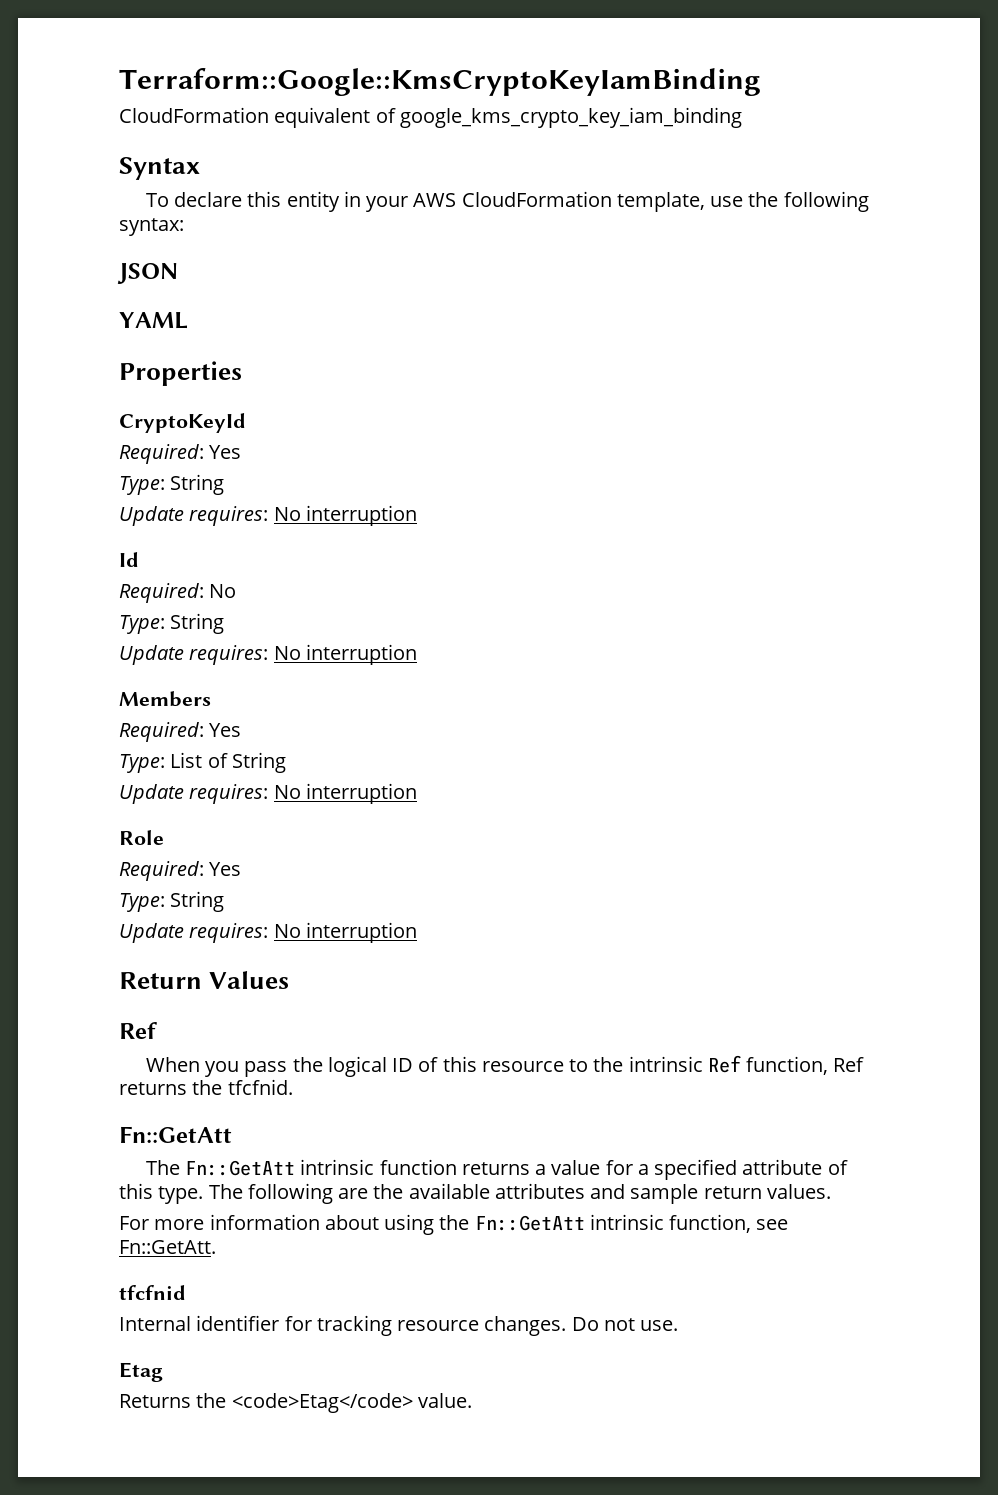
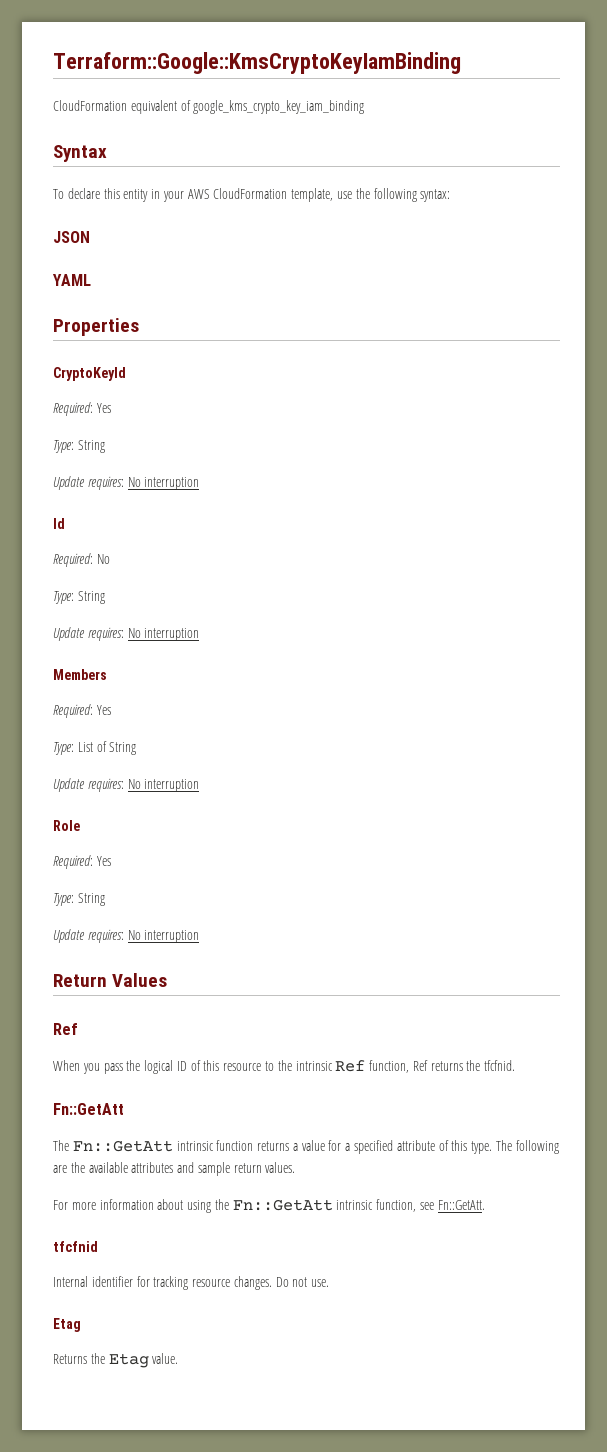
[231,1393,413,1413] <code>Etag</code> -> [108,1353,149,1368] Etag

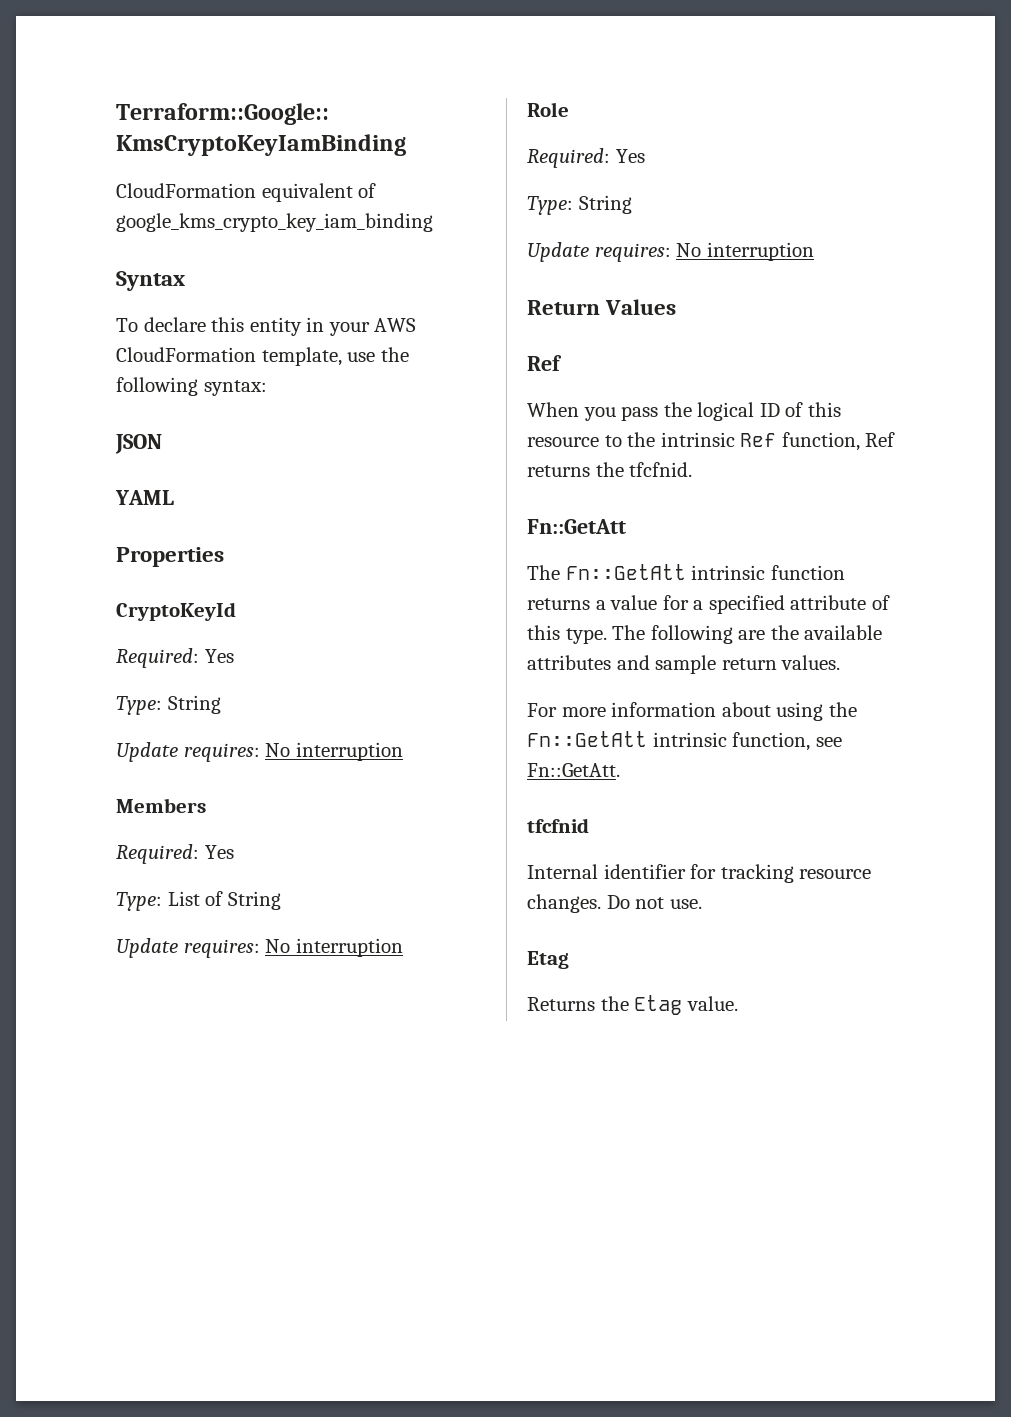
[53,518,65,529] [53,553,110,567] [53,591,105,604] [53,627,200,641] // Id // Required: No // Type: String // Update requires: No interruption -> (403, 751) none

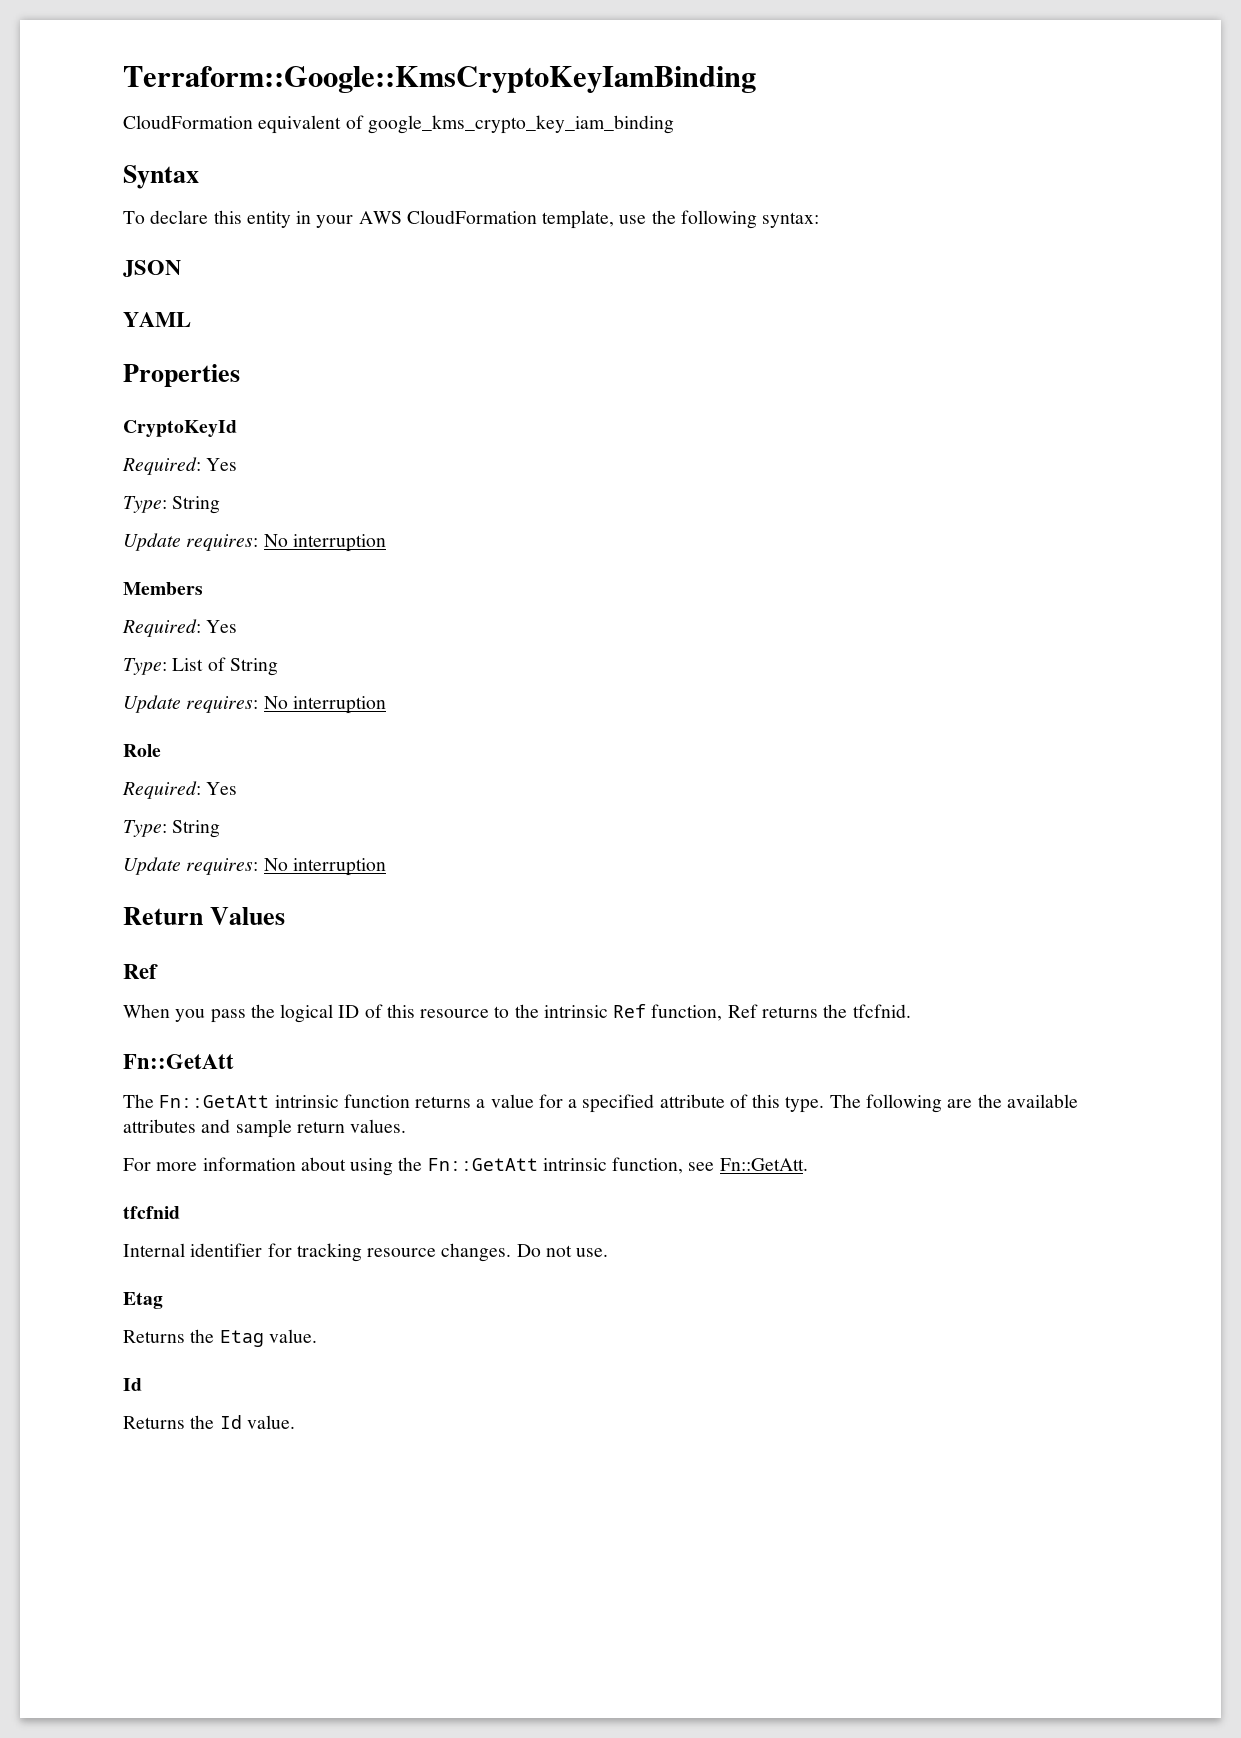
(738, 1003) none -> [123,1378,142,1391] [123,1415,295,1429] // Id // Returns the Id value.

